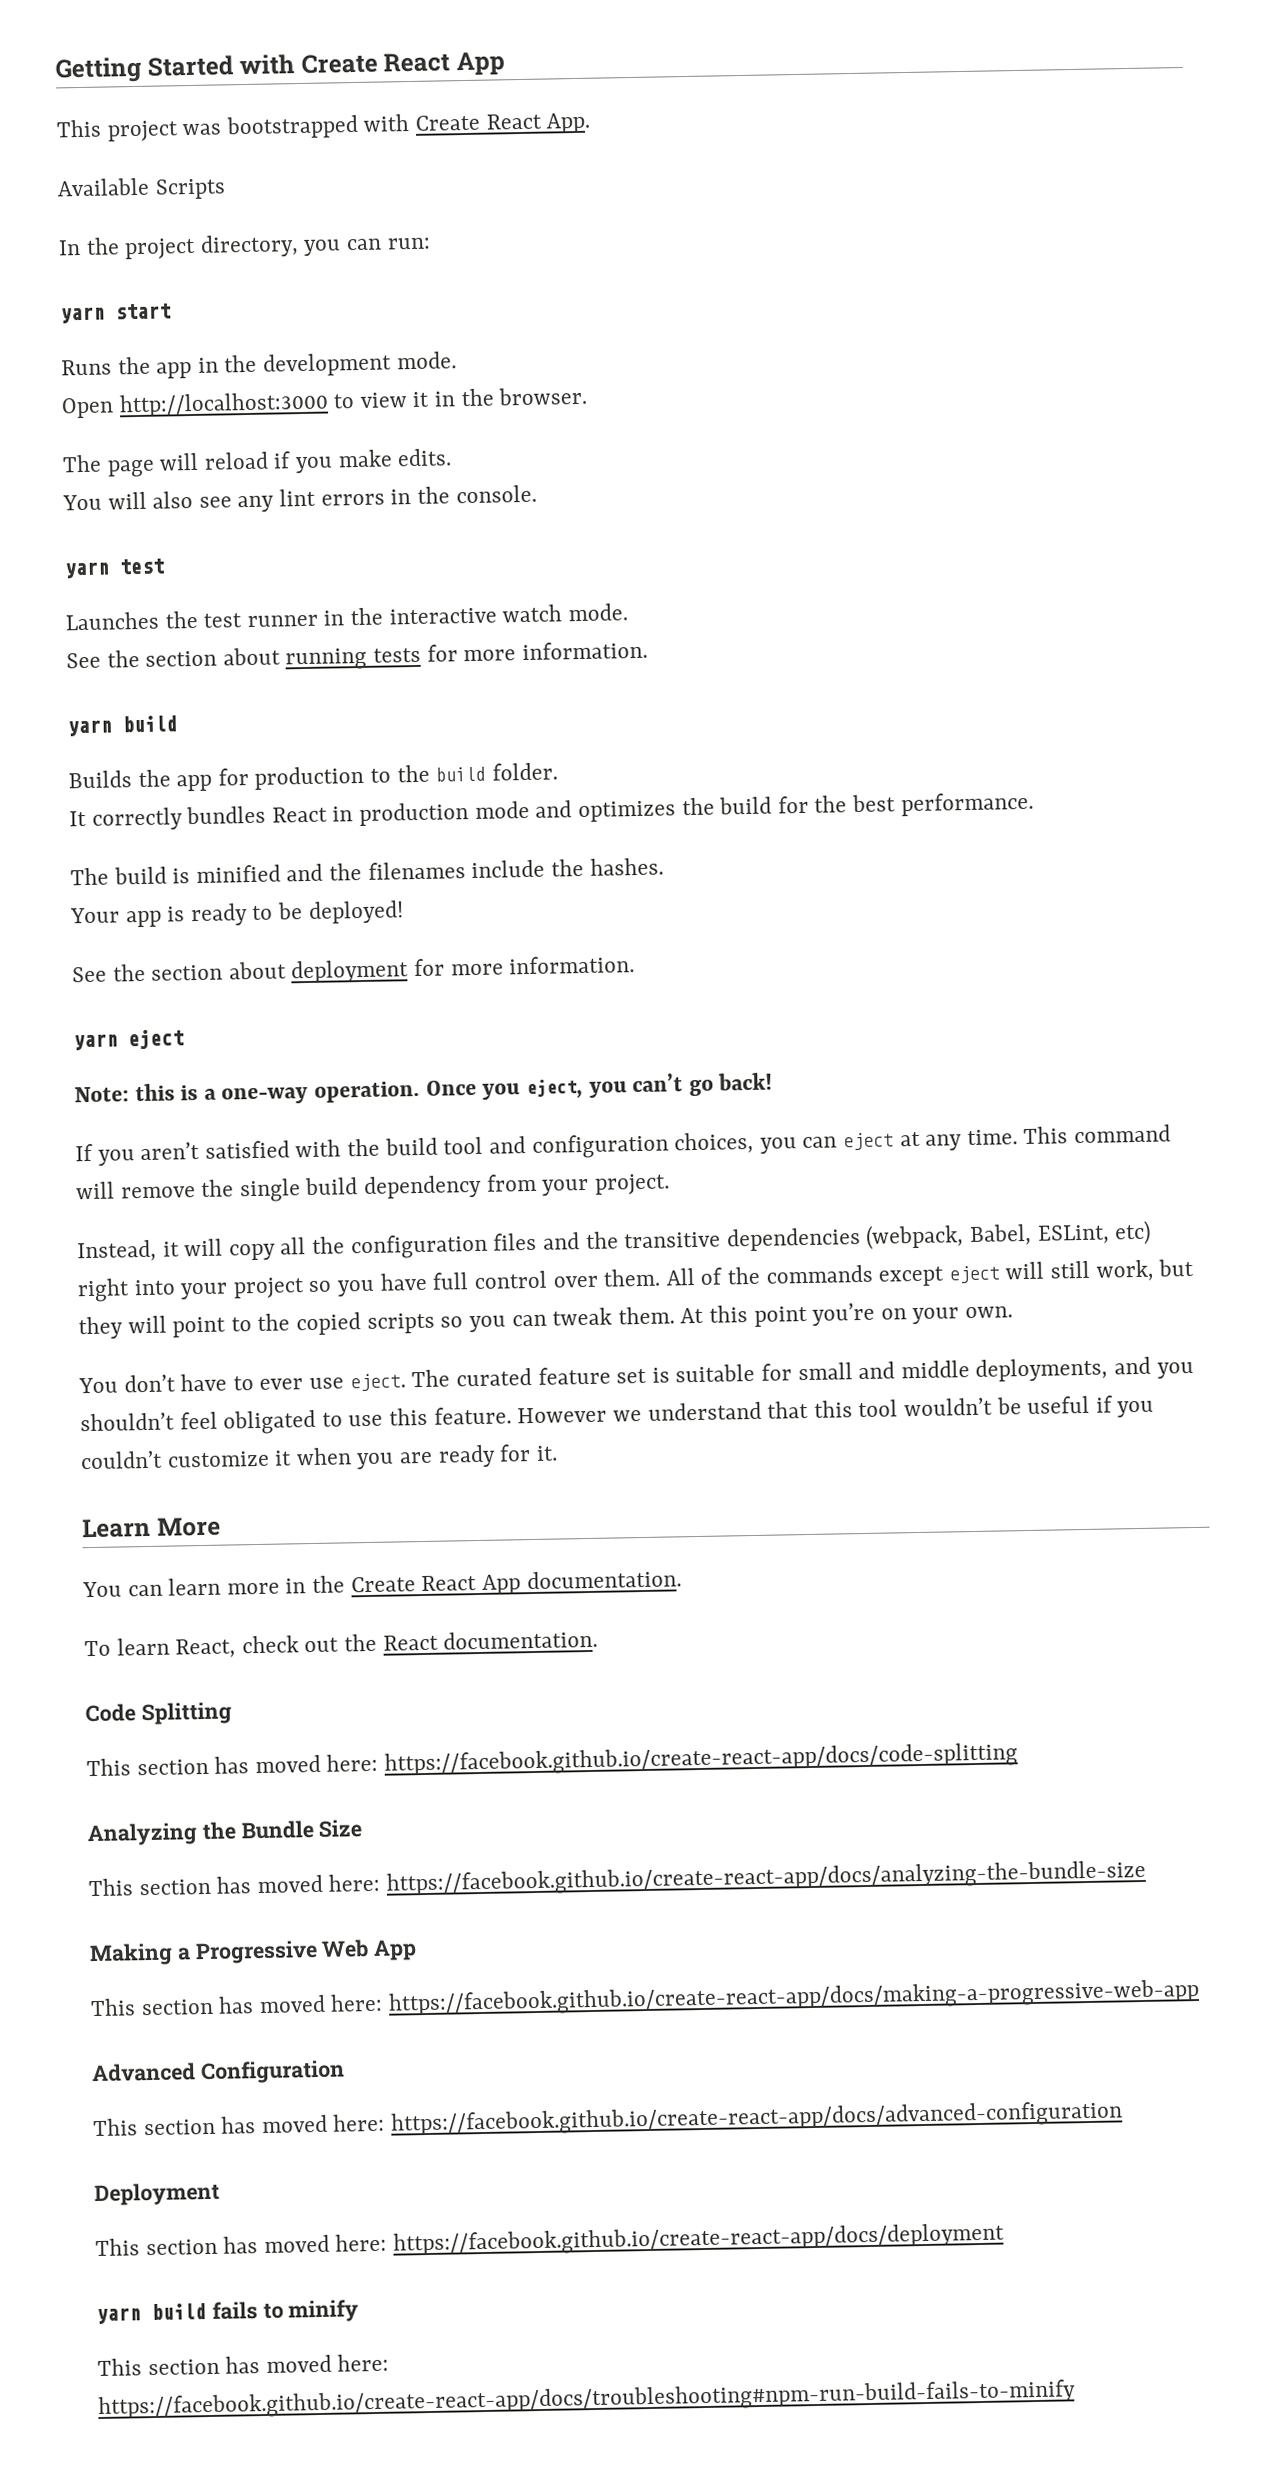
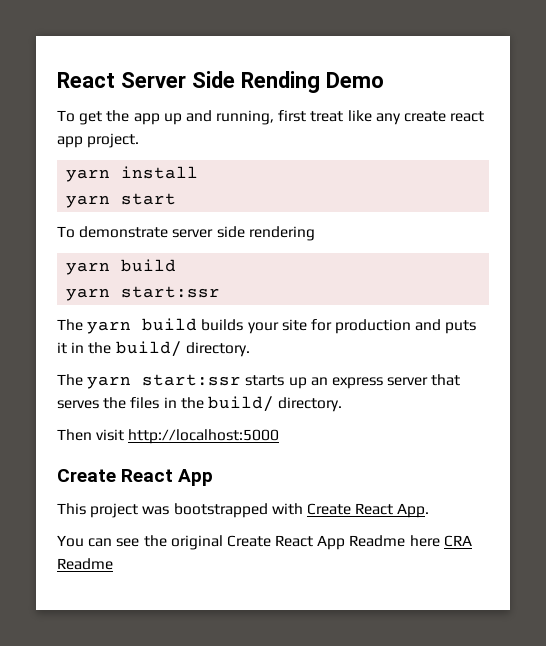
[55,54,296,84] Getting Started with -> [57,71,384,93] [57,110,485,125] [57,133,140,148] [66,166,199,182] [66,193,177,208] [57,226,315,241] [66,259,177,275] [66,286,221,301] [57,318,477,334] [57,341,250,357] [57,374,461,389] [57,396,343,412] [57,429,280,444] React Server Side Rending Demo // To get the app up and running, first treat like any create react app project. // yarn install // yarn start // To demonstrate server side rendering // yarn build // yarn start:ssr // The yarn build builds your site for production and puts it in the build/ directory. // The yarn start:ssr starts up an express server that serves the files in the build/ directory. // Then visit http://localhost:5000 //
[57,177,226,200] [58,234,431,260] [60,303,171,324] [61,351,457,379] [61,386,588,419] [62,448,453,478] [62,484,537,513] [64,558,164,579] [65,603,628,631] [66,640,648,671] [67,715,178,737] [68,762,558,792] [69,791,1034,831] [70,857,664,886] [70,900,404,928] [72,955,636,984] [73,1029,184,1051] [74,1072,774,1105] [75,1124,1172,1166] [75,1173,670,1203] [77,1220,1152,1263] [77,1258,1195,1303] [78,1302,1014,1340] [78,1356,1194,1394] [80,1395,1155,1435] [80,1444,558,1470] [82,1516,221,1539] [82,1569,682,1598] [84,1629,599,1659] [85,1701,232,1726] [86,1742,1019,1777] [87,1819,363,1847] [88,1859,1147,1897] [89,1939,418,1967] [90,1978,1201,2017] [92,2059,345,2085] [93,2100,1124,2137] [94,2181,220,2207] [95,2222,1006,2257] [96,2299,360,2325] [97,2353,390,2377] [98,2379,1076,2421] Available Scripts // In the project directory, you can run: // yarn start // Runs the app in the development mode. // Open http://localhost:3000 to view it in the browser. // The page will reload if you make edits. // You will also see any lint errors in the console. // yarn test // Launches the test runner in the interactive watch mode. // See the section about running tests for more information. // yarn build // Builds the app for production to the build folder. // It correctly bundles React in production mode and optimizes the build for the best performance. // The build is minified and the filenames include the hashes. // Your app is ready to be deployed! // See the section about deployment for more information. // yarn eject // Note: this is a one-way operation. Once you eject, you can’t go back! // If you aren’t satisfied with the build tool and configuration choices, you can eject at any time. This command will remove the single build dependency from your project. // Instead, it will copy all the configuration files and the transitive dependencies (webpack, Babel, ESLint, etc) right into your project so you have full control over them. All of the commands except eject will still work, but they will point to the copied scripts so you can tweak them. At this point you’re on your own. // You don’t have to ever use eject. The curated feature set is suitable for small and middle deployments, and you shouldn’t feel obligated to use this feature. However we understand that this tool wouldn’t be useful if you couldn’t customize it when you are ready for it. // Learn More // You can learn more in the Create React App documentation. // To learn React, check out the React documentation. // Code Splitting // This section has moved here: https://facebook.github.io/create-react-app/docs/code-splitting // Analyzing the Bundle Size // This section has moved here: https://facebook.github.io/create-react-app/docs/analyzing-the-bundle-size // Making a Progressive Web App // This section has moved here: https://facebook.github.io/create-react-app/docs/making-a-progressive-web-app // Advanced Configuration // This section has moved here: https://facebook.github.io/create-react-app/docs/advanced-configuration // Deployment // This section has moved here: https://facebook.github.io/create-react-app/docs/deployment // yarn build fails to minify // This section has moved here: https://facebook.github.io/create-react-app/docs/troubleshooting#npm-run-build-fails-to-minify -> [57,535,472,550] [57,558,113,570] You can see the original Create React App Readme here CRA Readme

